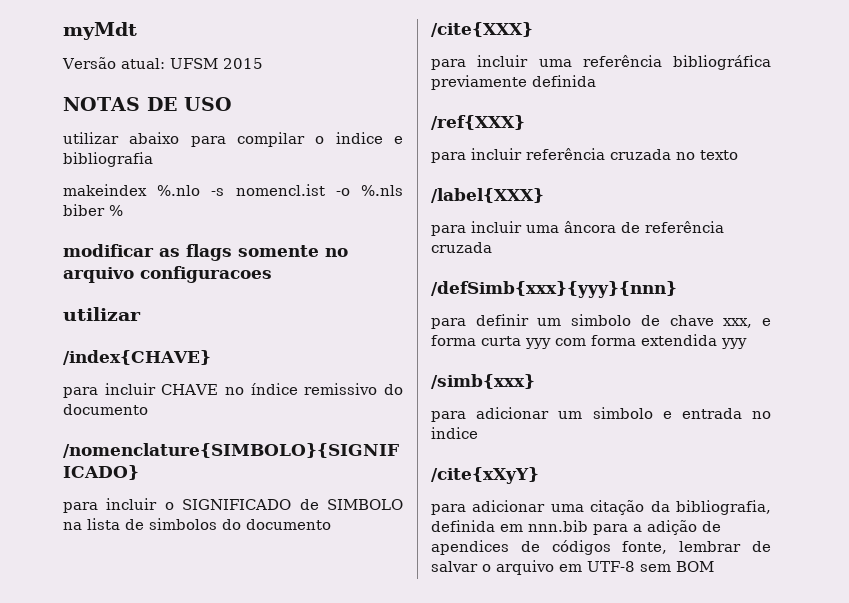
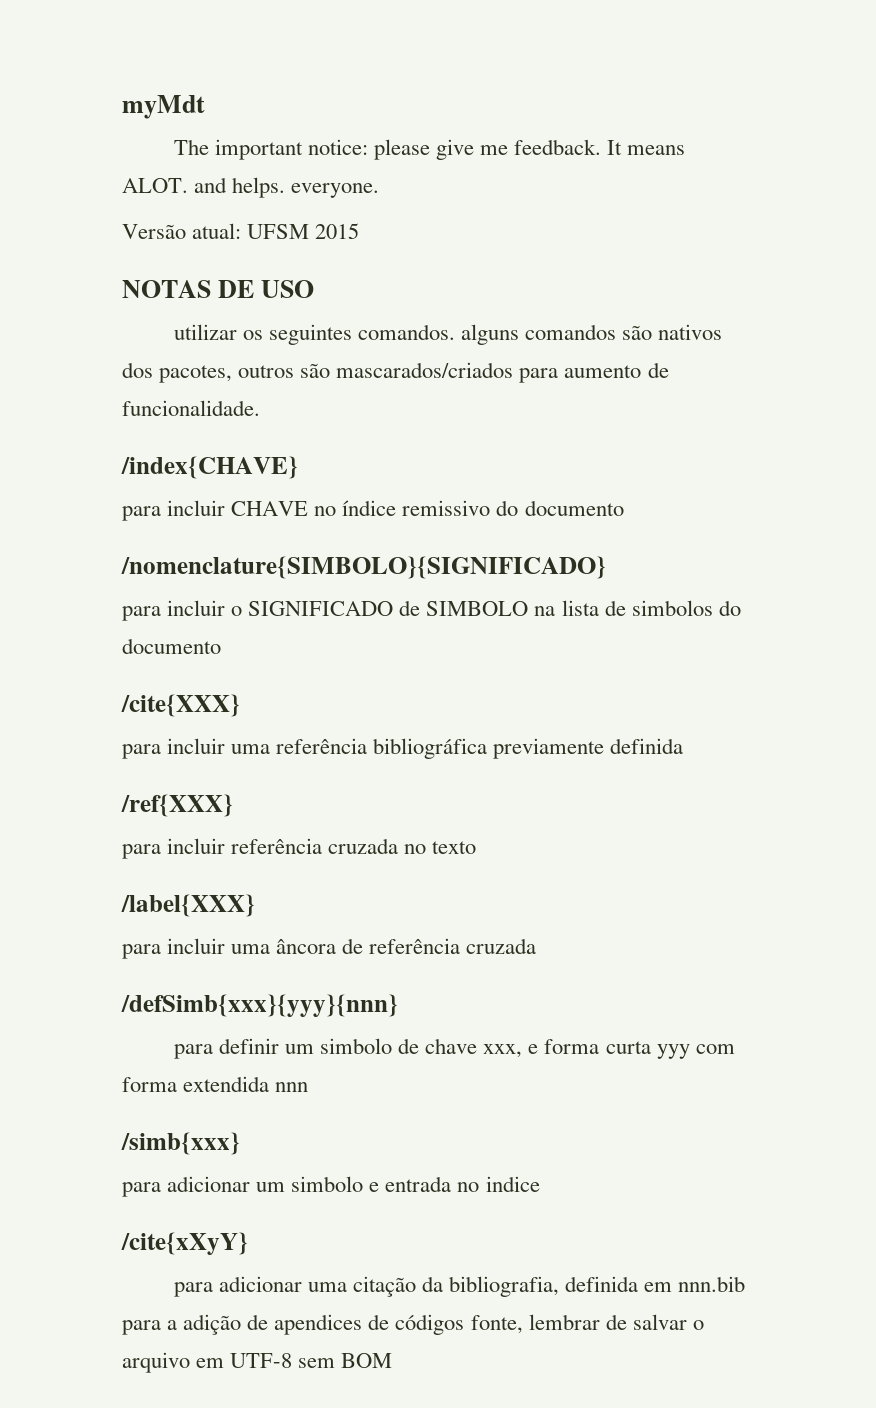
(137, 31) none -> [173,139,686,160] [122,177,380,198] // The important notice: please give me feedback. It means ALOT. and helps. everyone.
[129,132,403,147] [63,152,153,167] [63,184,403,196] [63,204,123,216] [63,244,348,261] [63,266,272,283] [63,307,141,321] abaixo para compilar o indice e bibliografia // makeindex %.nlo -s nomencl.ist -o %.nls biber % // modificar as flags somente no arquivo configuracoes // utilizar -> [242,324,723,345] [122,362,669,383] [122,400,260,416] os seguintes comandos. alguns comandos são nativos dos pacotes, outros são mascarados/criados para aumento de funcionalidade.
[721,338,747,349] yyy -> [275,1082,309,1092] nnn

